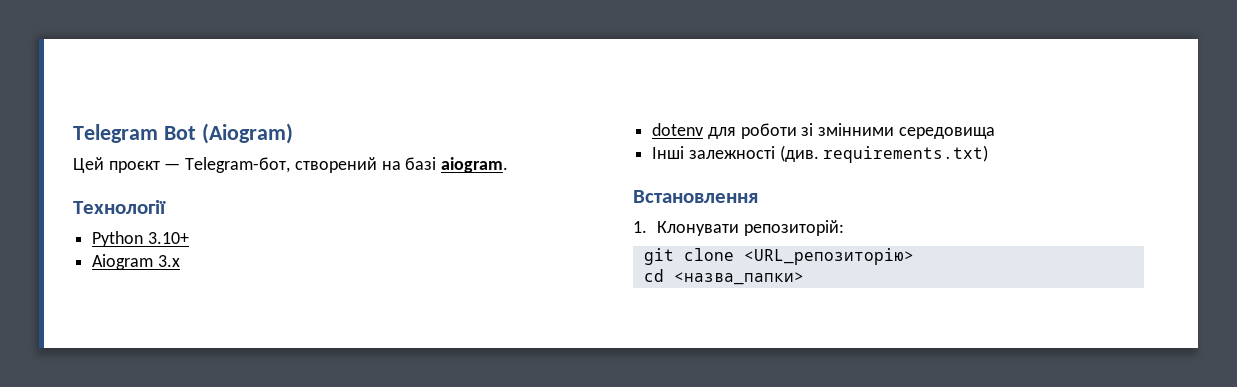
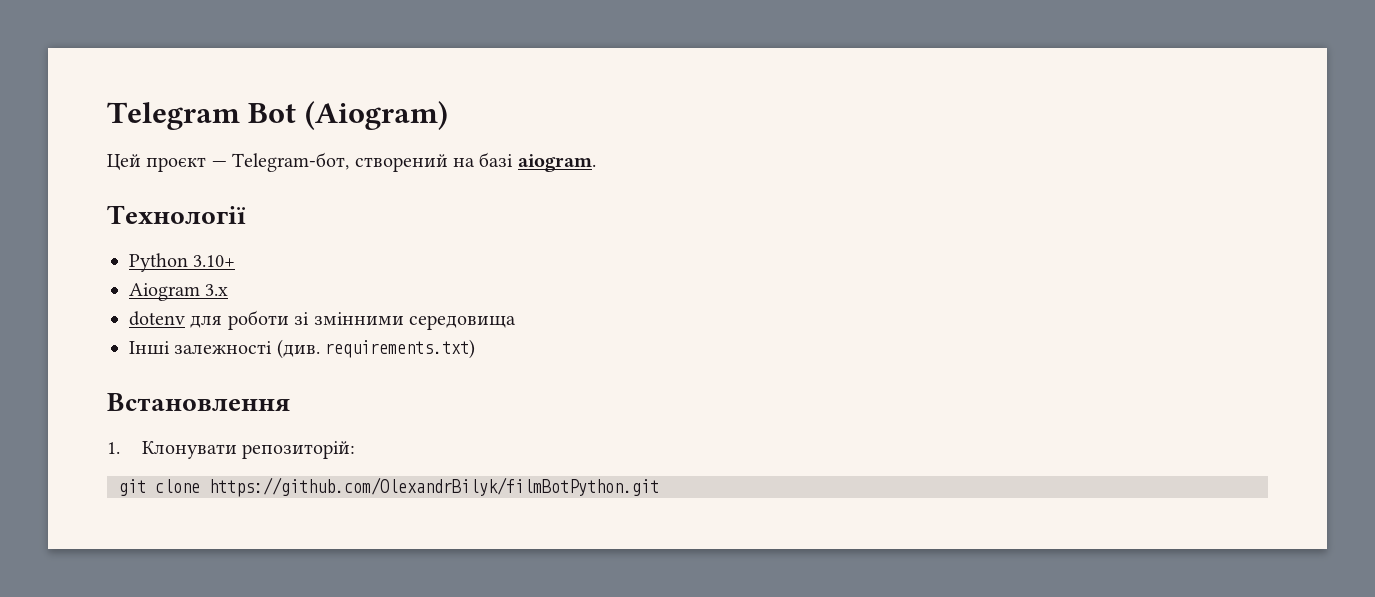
[743,248,914,265] [643,269,804,285] <URL_репозиторію> // cd <назва_папки> -> [209,477,659,497] https://github.com/OlexandrBilyk/filmBotPython.git

